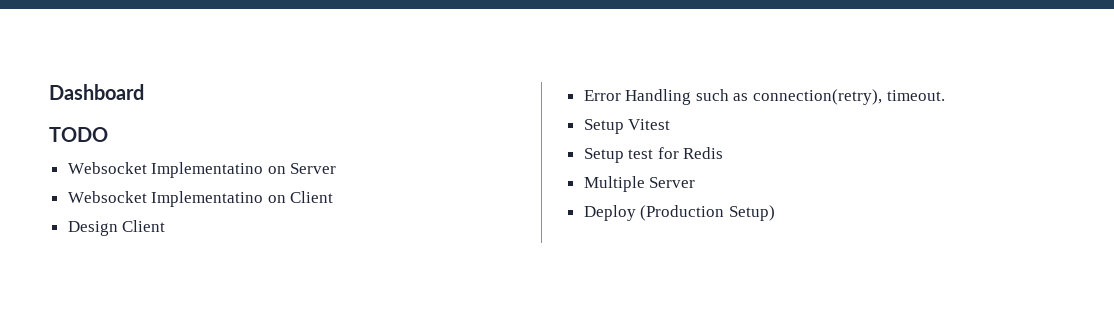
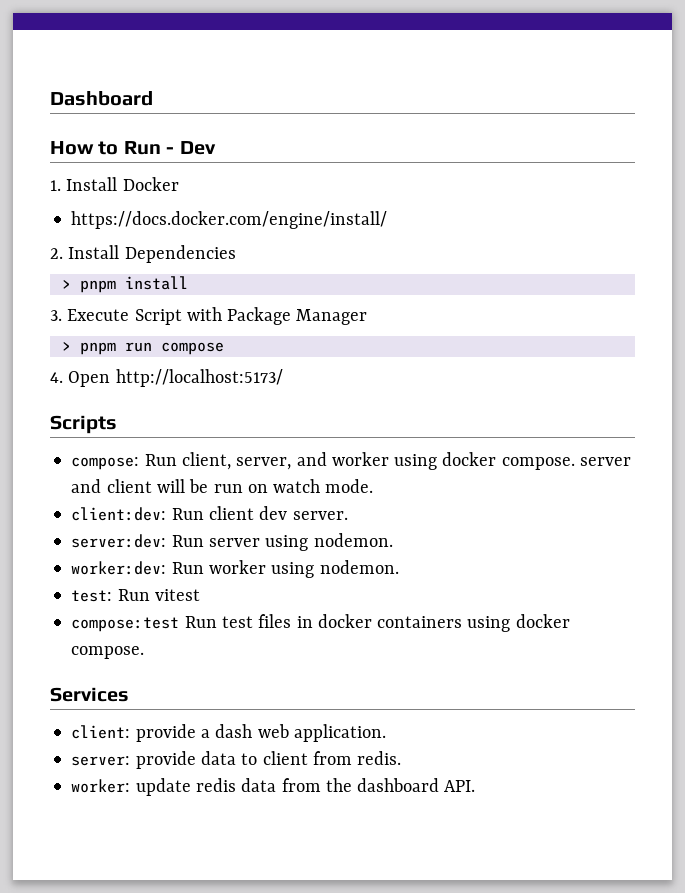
[49,127,108,142] [67,162,337,178] [67,191,334,207] [67,220,166,236] [583,89,945,105] [583,119,671,134] [583,147,724,163] [583,176,696,192] [583,205,775,221] TODO // Websocket Implementatino on Server // Websocket Implementatino on Client // Design Client // Error Handling such as connection(retry), timeout. // Setup Vitest // Setup test for Redis // Multiple Server // Deploy (Production Setup) -> [50,141,216,155] [50,177,179,191] [71,211,388,229] [50,245,236,263] [61,276,188,293] [50,307,368,325] [61,342,224,355] [50,369,283,387] [50,415,117,434] [71,452,631,470] [71,479,374,493] [71,506,348,521] [71,533,393,551] [71,560,399,578] [71,589,200,602] [71,614,570,632] [71,646,145,659] [50,687,129,702] [71,724,386,742] [71,751,402,769] [71,778,476,796] How to Run - Dev // 1. Install Docker // https://docs.docker.com/engine/install/ // 2. Install Dependencies // > pnpm install // 3. Execute Script with Package Manager // > pnpm run compose // 4. Open http://localhost:5173/ // Scripts // compose: Run client, server, and worker using docker compose. server and client will be run on watch mode. // client:dev: Run client dev server. // server:dev: Run server using nodemon. // worker:dev: Run worker using nodemon. // test: Run vitest // compose:test Run test files in docker containers using docker compose. // Services // client: provide a dash web application. // server: provide data to client from redis. // worker: update redis data from the dashboard API.

